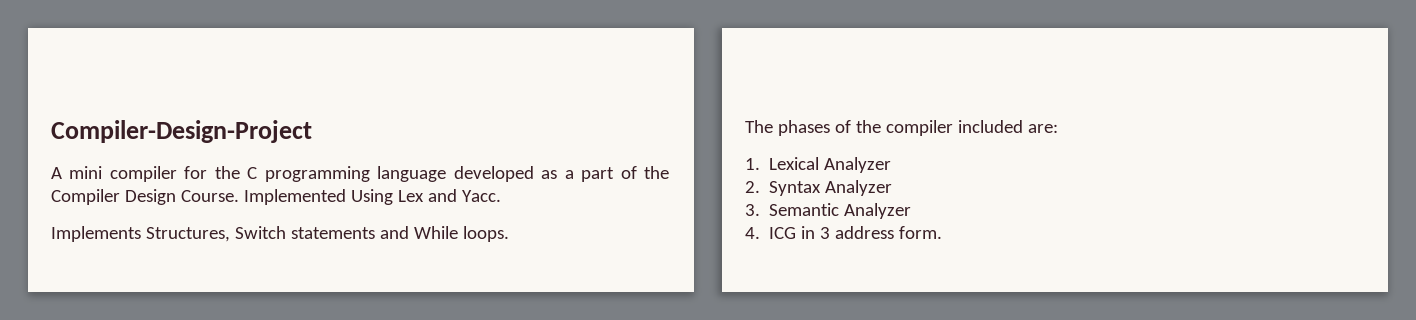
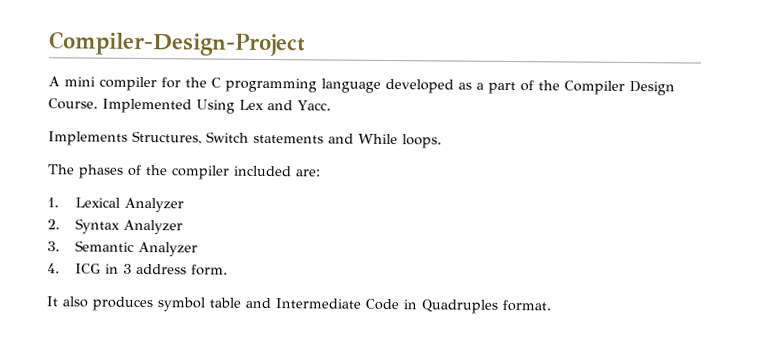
(943, 232) none -> [46,296,551,314] // It also produces symbol table and Intermediate Code in Quadruples format.

